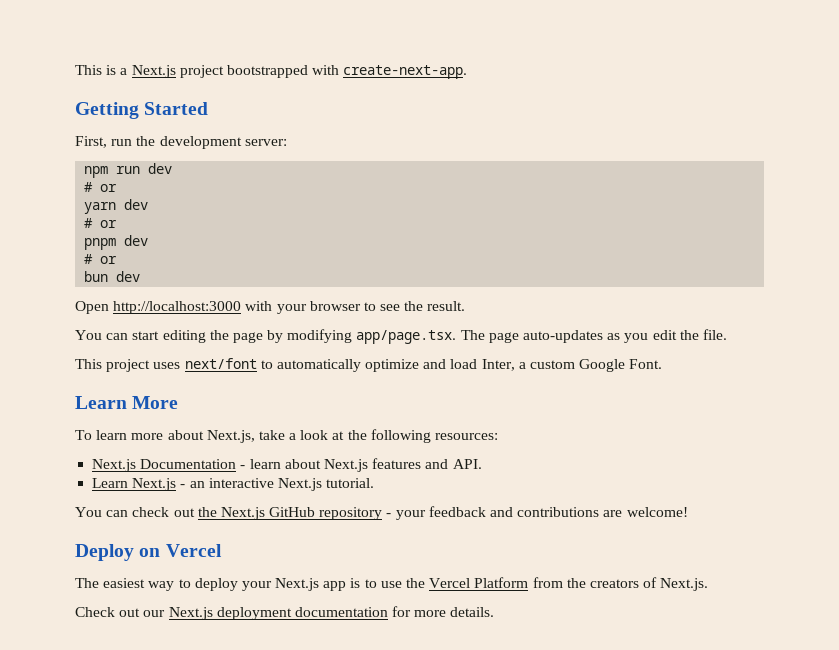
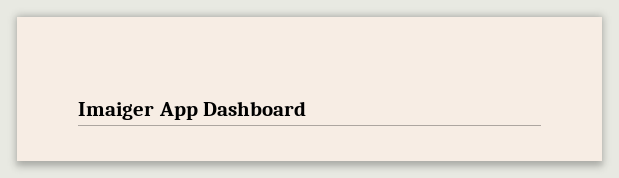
[75,65,468,79] [75,102,209,119] [75,136,287,149] [84,163,173,178] [84,182,118,192] [84,199,149,214] [84,218,118,228] [84,235,149,250] [84,254,118,264] [84,271,141,282] [75,301,466,314] [75,329,727,344] [75,358,663,372] [75,396,179,409] [75,429,499,443] [92,458,482,472] [92,478,375,491] [75,506,688,520] [75,544,222,561] [75,577,709,591] [75,606,495,620] This is a Next.js project bootstrapped with create-next-app. // Getting Started // First, run the development server: // npm run dev // # or // yarn dev // # or // pnpm dev // # or // bun dev // Open http://localhost:3000 with your browser to see the result. // You can start editing the page by modifying app/page.tsx. The page auto-updates as you edit the file. // This project uses next/font to automatically optimize and load Inter, a custom Google Font. // Learn More // To learn more about Next.js, take a look at the following resources: // Next.js Documentation - learn about Next.js features and API. // Learn Next.js - an interactive Next.js tutorial. // You can check out the Next.js GitHub repository - your feedback and contributions are welcome! // Deploy on Vercel // The easiest way to deploy your Next.js app is to use the Vercel Platform from the creators of Next.js. // Check out our Next.js deployment documentation for more details. -> [78,101,307,120] Imaiger App Dashboard

